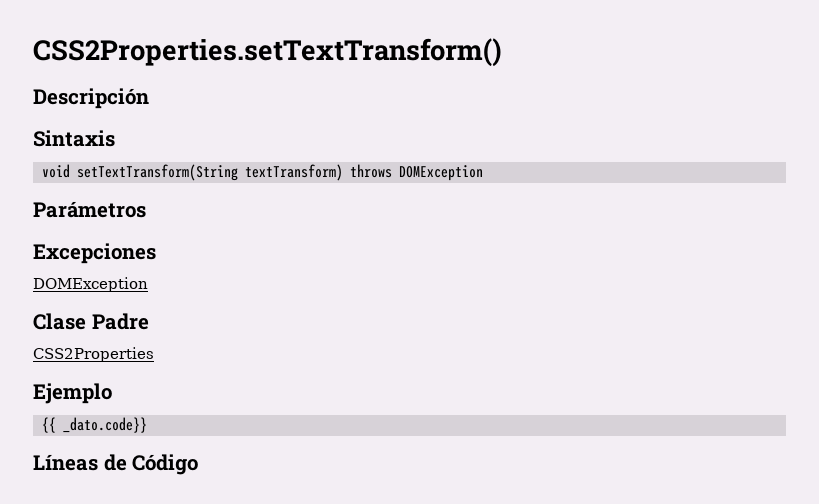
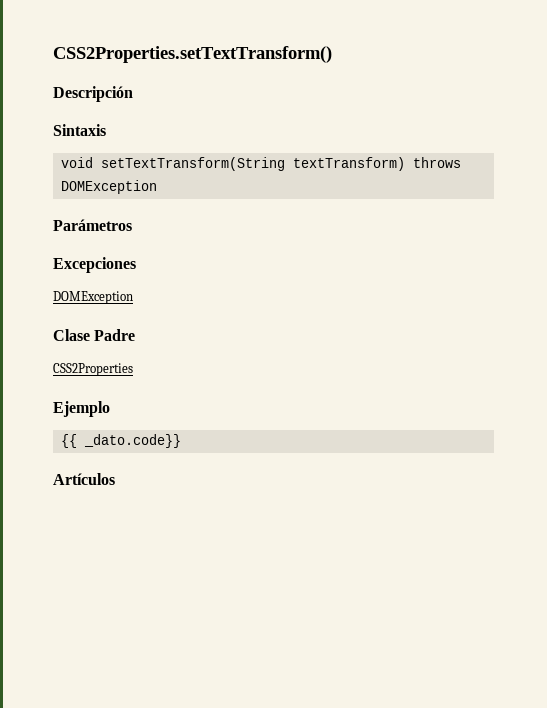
[33,454,199,475] Líneas de Código -> [53,473,115,485] Artículos

